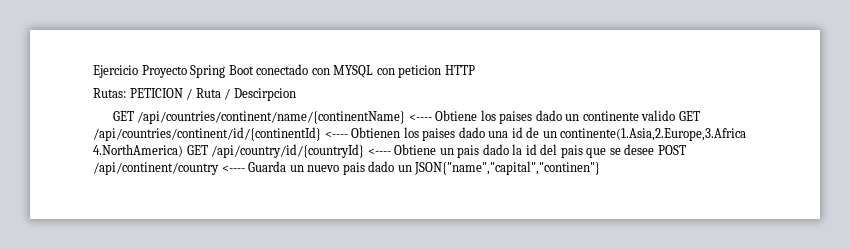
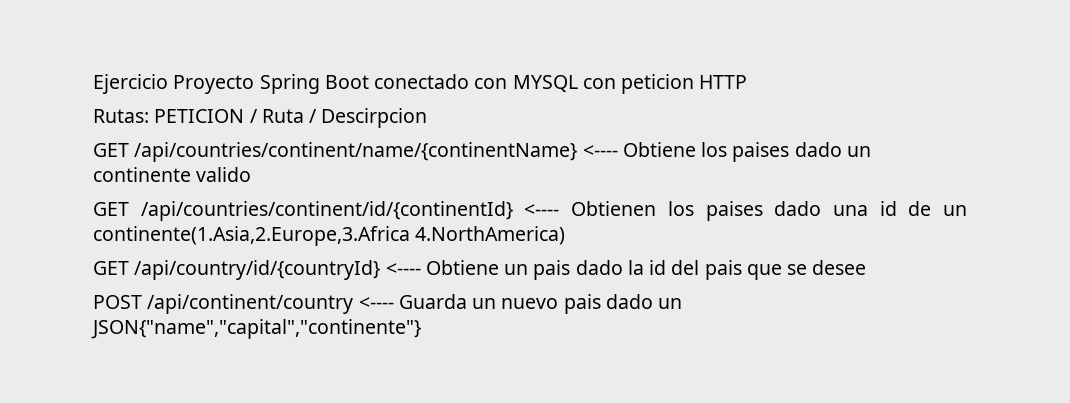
(676, 115) none -> (252, 174) //
(183, 150) none -> (566, 235) //
(655, 149) none -> (867, 267) //
[414,161,601,175] JSON{"name","capital","continen"} -> [91,319,421,339] JSON{"name","capital","continente"}

